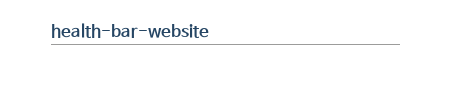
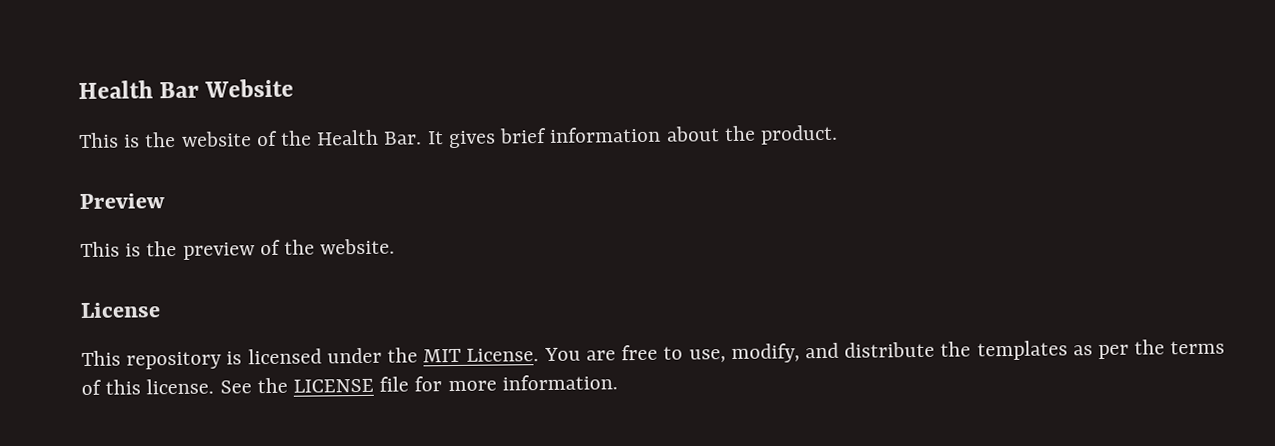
[51,23,209,38] health-bar-website -> [78,78,295,100] [78,124,838,149] [79,193,165,210] [80,238,396,260] [80,302,160,319] [81,339,1226,370] [81,374,618,396] Health Bar Website // This is the website of the Health Bar. It gives brief information about the product. // Preview // This is the preview of the website. // License // This repository is licensed under the MIT License. You are free to use, modify, and distribute the templates as per the terms of this license. See the LICENSE file for more information.

